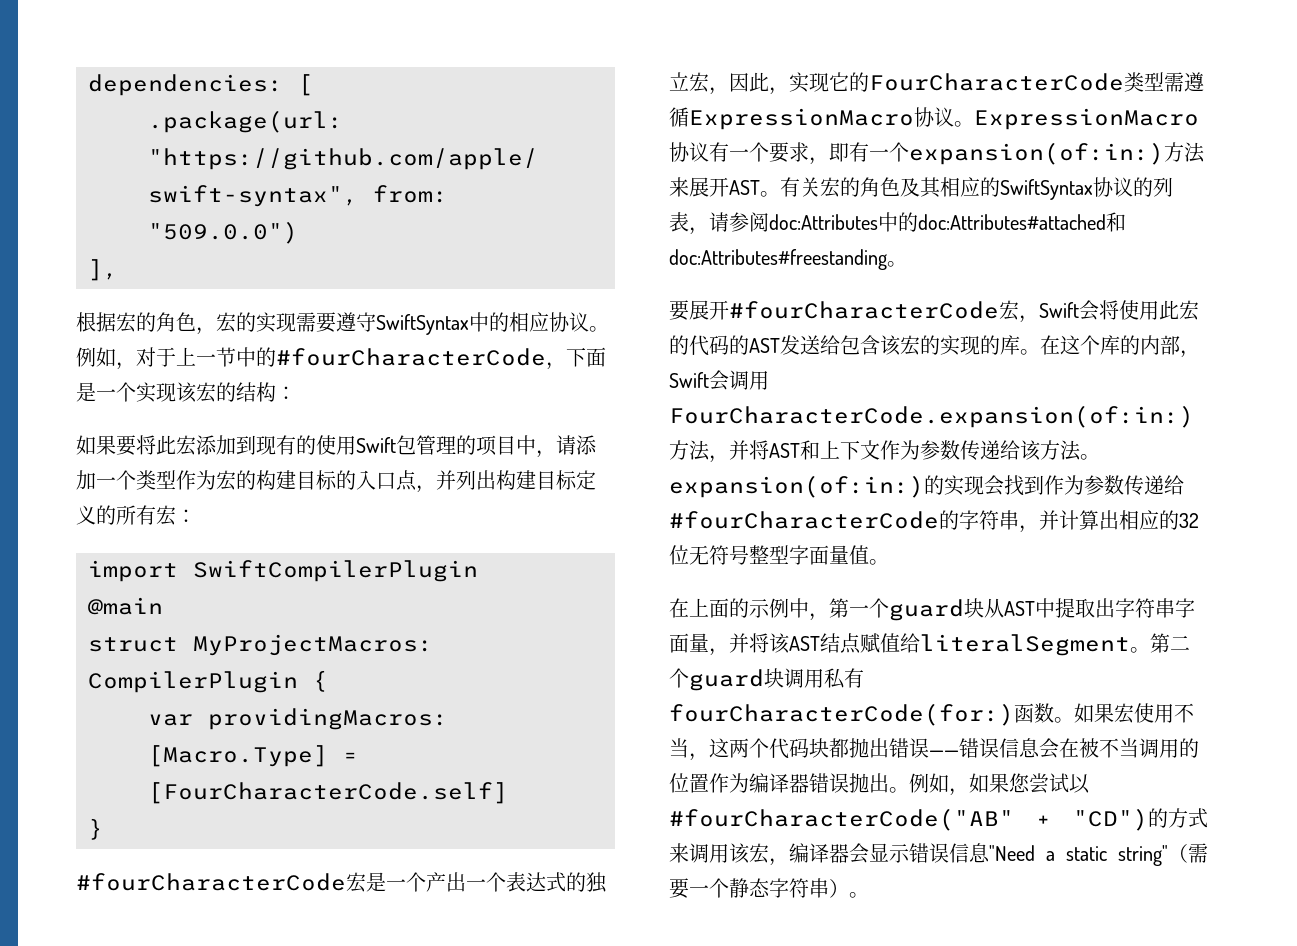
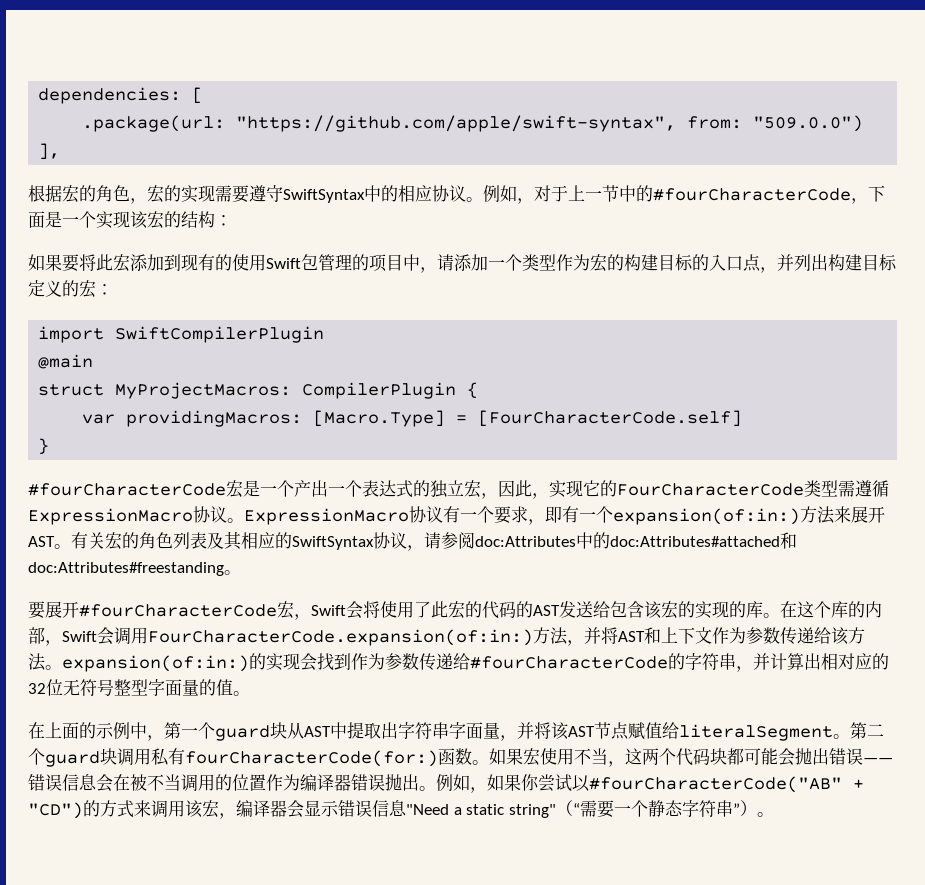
[116,505,156,525] 所有 -> (79, 288) none
(900, 186) none -> [173,532,207,549] 列表
[1133,177,1173,197] [669,212,689,232] 的列表 -> (407, 540) none
(1159, 310) none -> [414,601,431,618] 了
(1139, 520) none -> [838,653,855,670] 对
(849, 554) none -> [199,679,216,696] 的
[820,633,840,653] 结 -> [594,722,611,739] 节
(849, 748) none -> [744,748,795,766] 可能会
[1009,773,1030,793] 您 -> [521,774,539,791] 你
(1188, 853) none -> [572,803,580,815] “
(829, 888) none -> [732,803,740,815] ”

